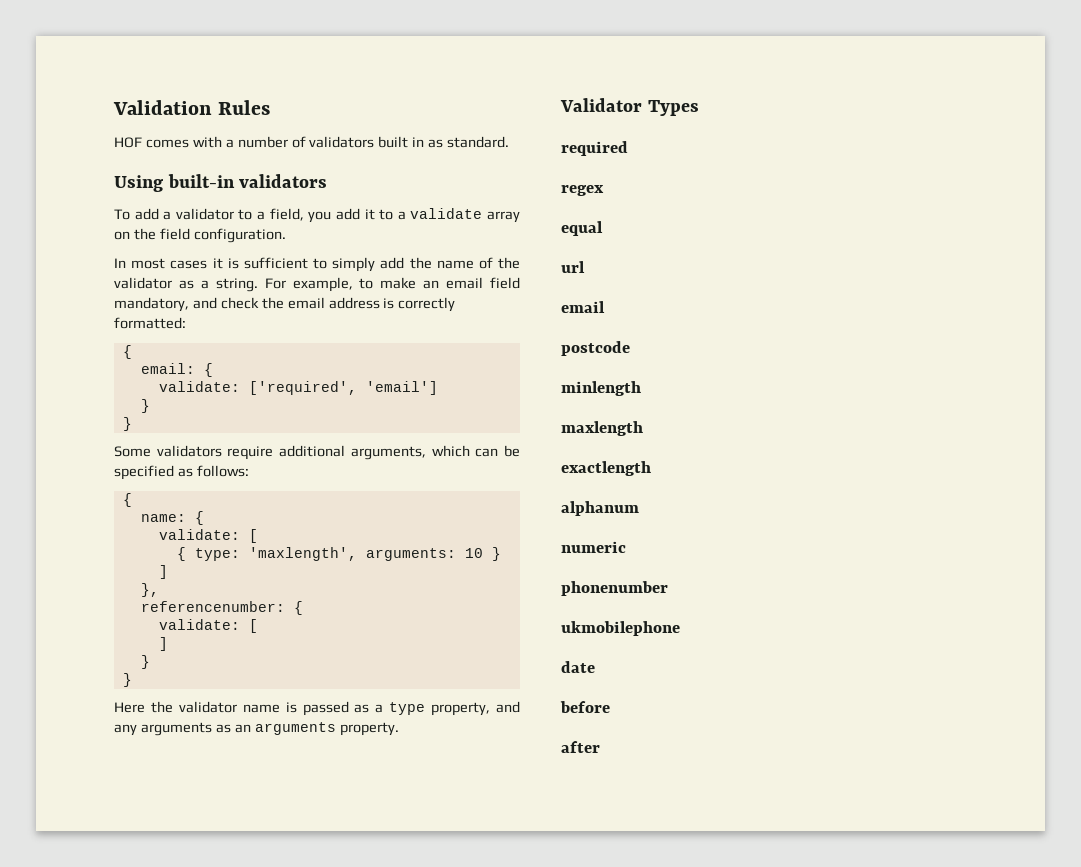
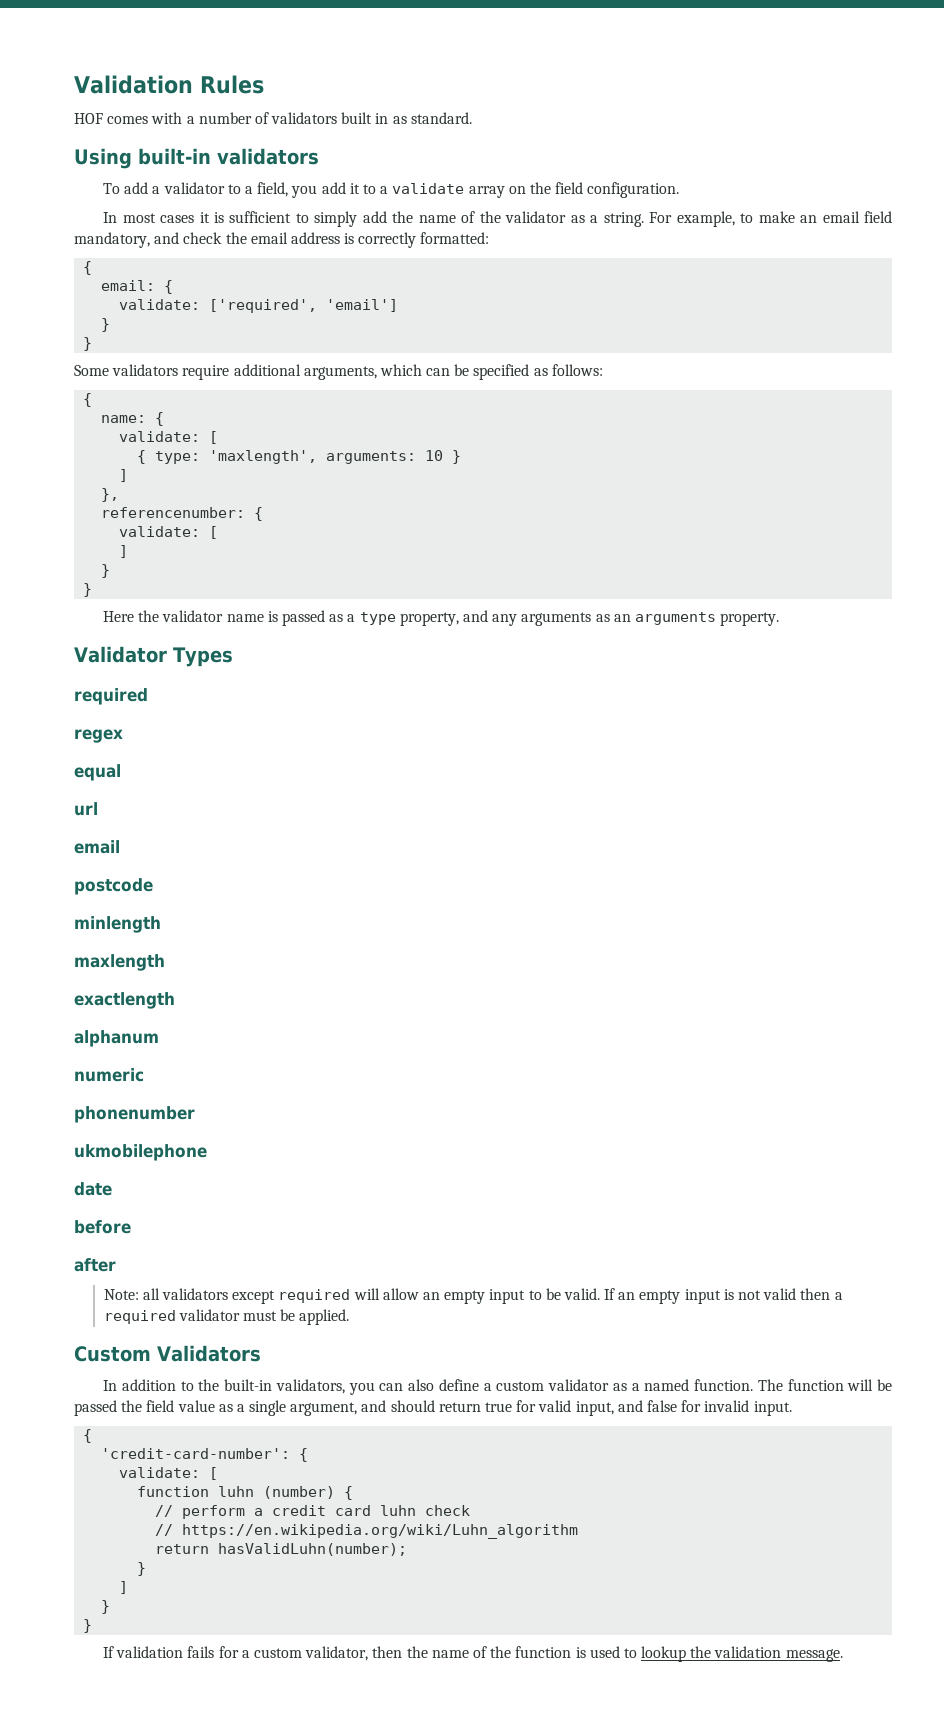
(600, 747) none -> [103,1288,843,1304] [103,1309,350,1325] [74,1345,261,1362] [103,1379,892,1395] [74,1400,792,1416] [83,1429,93,1443] [101,1448,309,1462] [119,1467,219,1480] [137,1486,354,1500] [155,1505,471,1519] [155,1524,579,1539] [155,1543,408,1556] [137,1562,147,1576] [119,1581,129,1594] [101,1600,111,1614] [83,1619,93,1633] [103,1646,843,1662] // Note: all validators except required will allow an empty input to be valid. If an empty input is not valid then a required validator must be applied. // Custom Validators // In addition to the built-in validators, you can also define a custom validator as a named function. The function will be passed the field value as a single argument, and should return true for valid input, and false for invalid input. // { // 'credit-card-number': { // validate: [ // function luhn (number) { // // perform a credit card luhn check // // https://en.wikipedia.org/wiki/Luhn_algorithm // return hasValidLuhn(number); // } // ] // } // } // If validation fails for a custom validator, then the name of the function is used to lookup the validation message.

